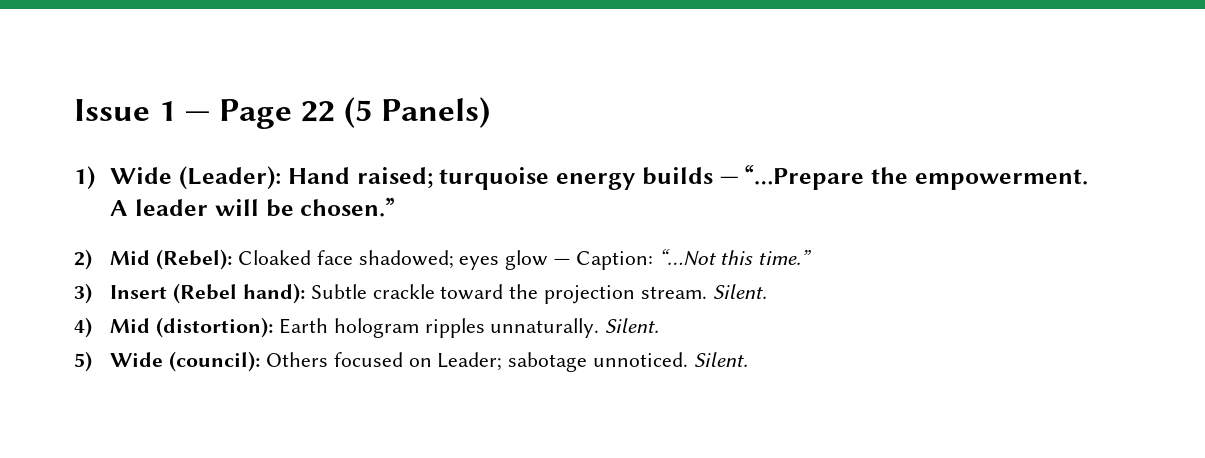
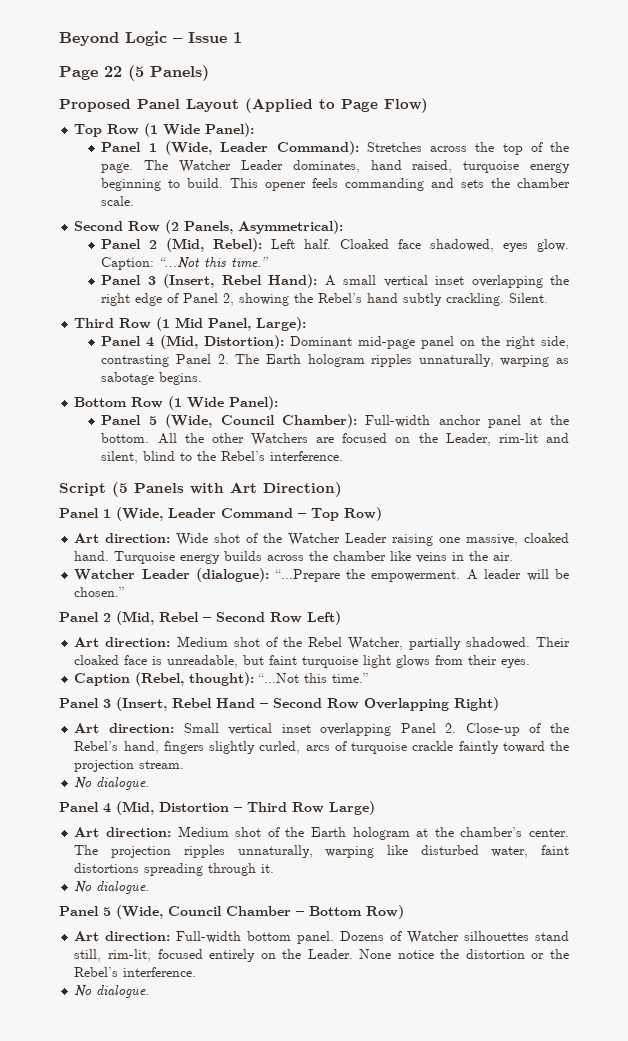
(74, 110) none -> [59,31,183,46] Beyond Logic –
[185,111,211,121] — -> (242, 37) //
[74,166,739,190] 1) Wide (Leader): Hand raised; turquoise energy builds — -> [59,98,428,113] [74,123,255,137] [101,141,570,155] [101,160,570,173] [101,178,571,191] [101,196,135,206] [74,220,344,234] [101,238,570,252] [101,257,269,270] [101,274,570,288] [101,293,549,306] [74,317,307,331] [101,335,570,349] [101,354,569,367] [101,372,203,385] [74,396,279,410] [101,414,569,428] [101,433,569,446] [101,451,344,464] [59,482,342,497] [59,507,382,521] [74,533,569,546] [74,551,514,564] [74,568,270,582] Proposed Panel Layout (Applied to Page Flow) // Top Row (1 Wide Panel): // Panel 1 (Wide, Leader Command): Stretches across the top of the page. The Watcher Leader dominates, hand raised, turquoise energy beginning to build. This opener feels commanding and sets the chamber scale. // Second Row (2 Panels, Asymmetrical): // Panel 2 (Mid, Rebel): Left half. Cloaked face shadowed, eyes glow. Caption: “…Not this time.” // Panel 3 (Insert, Rebel Hand): A small vertical inset overlapping the right edge of Panel 2, showing the Rebel’s hand subtly crackling. Silent. // Third Row (1 Mid Panel, Large): // Panel 4 (Mid, Distortion): Dominant mid-page panel on the right side, contrasting Panel 2. The Earth hologram ripples unnaturally, warping as sabotage begins. // Bottom Row (1 Wide Panel): // Panel 5 (Wide, Council Chamber): Full-width anchor panel at the bottom. All the other Watchers are focused on the Leader, rim-lit and silent, blind to the Rebel’s interference. // Script (5 Panels with Art Direction) // Panel 1 (Wide, Leader Command – Top Row) // Art direction: Wide shot of the Watcher Leader raising one massive, cloaked hand. Turquoise energy builds across the chamber like veins in the air. // Watcher Leader (dialogue):
[74,249,813,270] [74,283,767,304] [74,317,660,338] [74,351,748,372] 2) Mid (Rebel): Cloaked face shadowed; eyes glow — Caption: “…Not this time.” // 3) Insert (Rebel hand): Subtle crackle toward the projection stream. Silent. // 4) Mid (distortion): Earth hologram ripples unnaturally. Silent. // 5) Wide (council): Others focused on Leader; sabotage unnoticed. Silent. -> [59,611,341,625] [74,636,570,650] [74,655,531,668] [74,672,369,686] [59,697,499,711] [74,723,569,736] [74,741,570,754] [74,760,185,772] [74,777,150,790] [59,801,375,815] [74,826,570,840] [74,845,569,858] [74,863,275,876] [74,881,150,894] [59,905,404,919] [74,931,570,944] [74,949,570,962] [74,967,197,977] [74,985,150,998] Panel 2 (Mid, Rebel – Second Row Left) // Art direction: Medium shot of the Rebel Watcher, partially shadowed. Their cloaked face is unreadable, but faint turquoise light glows from their eyes. // Caption (Rebel, thought): “…Not this time.” // Panel 3 (Insert, Rebel Hand – Second Row Overlapping Right) // Art direction: Small vertical inset overlapping Panel 2. Close-up of the Rebel’s hand, fingers slightly curled, arcs of turquoise crackle faintly toward the projection stream. // No dialogue. // Panel 4 (Mid, Distortion – Third Row Large) // Art direction: Medium shot of the Earth hologram at the chamber’s center. The projection ripples unnaturally, warping like disturbed water, faint distortions spreading through it. // No dialogue. // Panel 5 (Wide, Council Chamber – Bottom Row) // Art direction: Full-width bottom panel. Dozens of Watcher silhouettes stand still, rim-lit, focused entirely on the Leader. None notice the distortion or the Rebel’s interference. // No dialogue.

